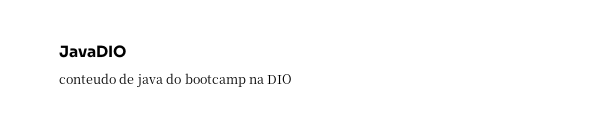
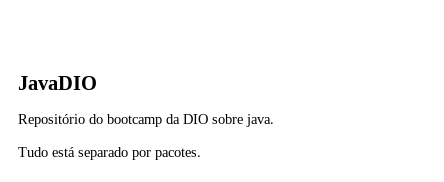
[59,73,293,88] conteudo de java do bootcamp na DIO -> [18,114,274,127] [18,147,201,160] Repositório do bootcamp da DIO sobre java. // Tudo está separado por pacotes.

